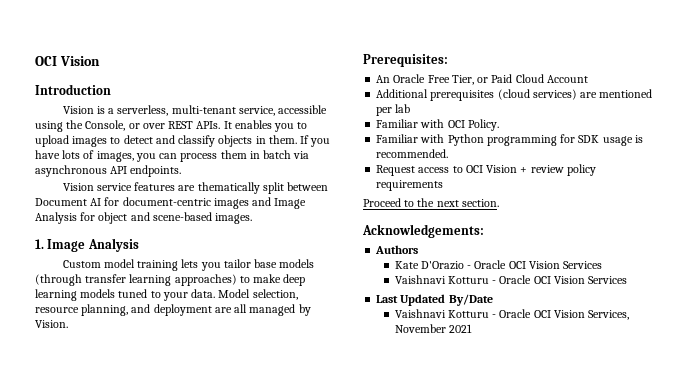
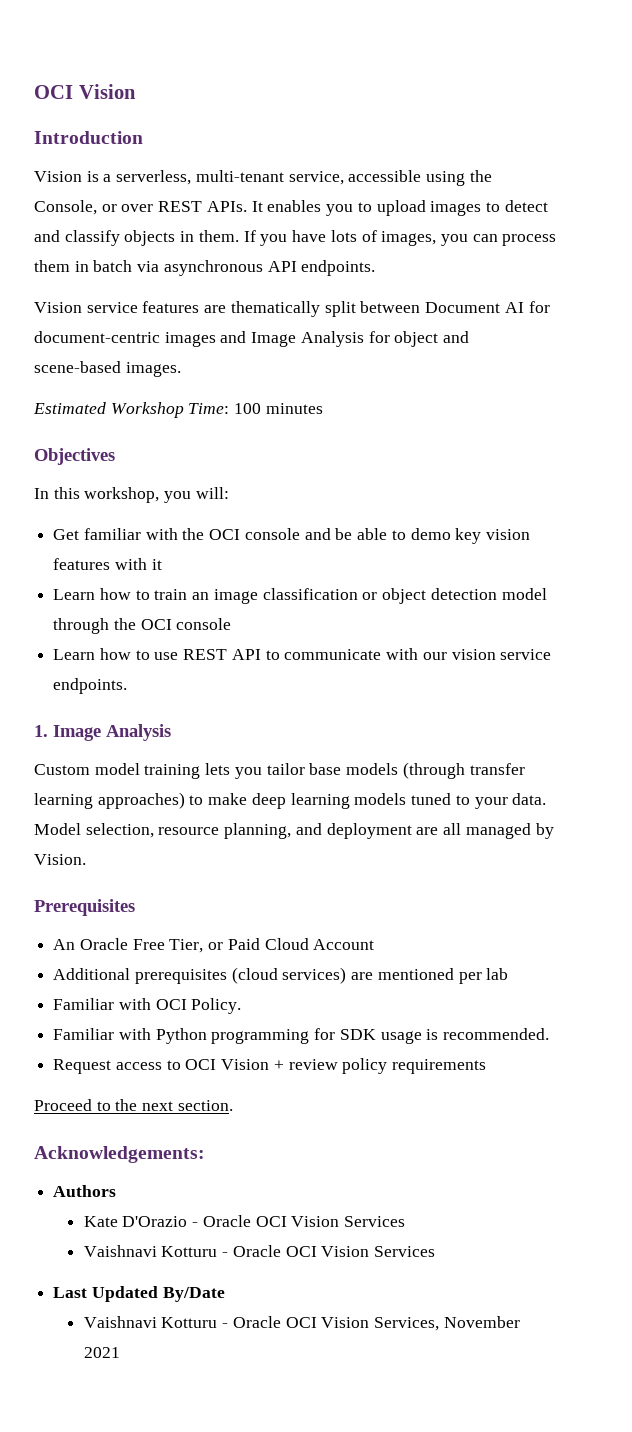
(253, 218) none -> [33,402,323,418] [34,448,115,465] [34,487,229,503] [53,528,530,544] [53,558,162,570] [53,588,547,604] [53,618,232,634] [53,648,552,660] [53,678,128,694] // Estimated Workshop Time: 100 minutes // Objectives // In this workshop, you will: // Get familiar with the OCI console and be able to demo key vision features with it // Learn how to train an image classification or object detection model through the OCI console // Learn how to use REST API to communicate with our vision service endpoints.
[363,54,448,67] Prerequisites: -> [34,899,135,916] Prerequisites

